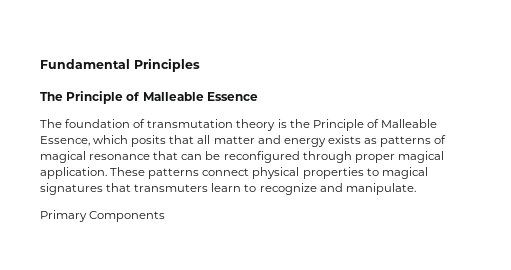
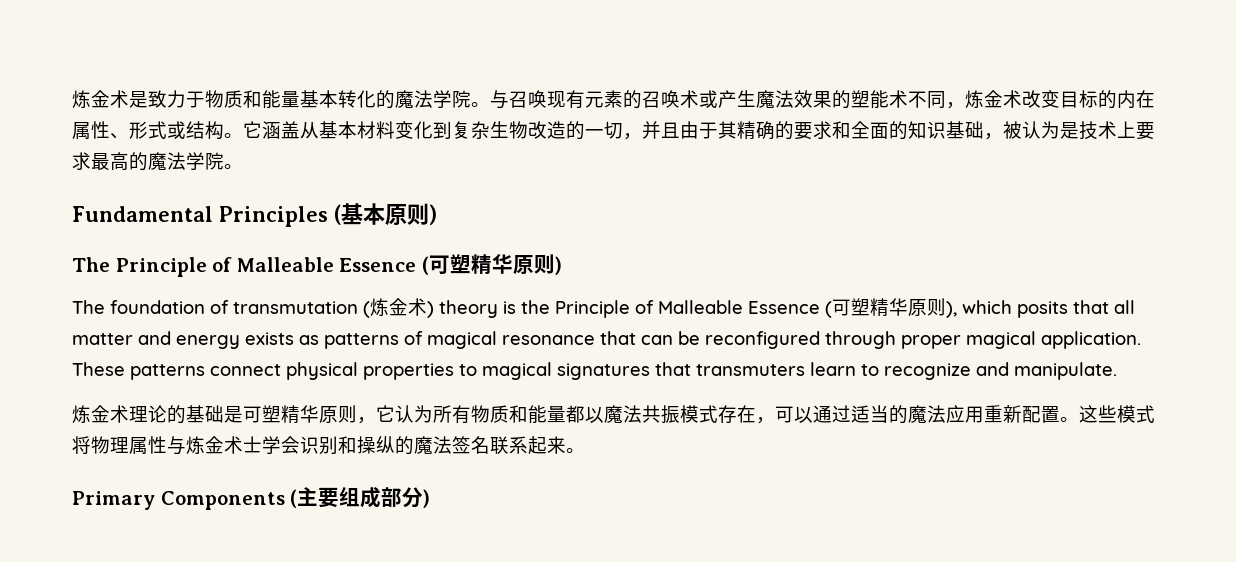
[40,58,200,72] Fundamental Principles -> [72,90,1155,109] [72,121,1155,140] [72,152,243,171] [72,203,437,227] 炼金术是致力于物质和能量基本转化的魔法学院。与召唤现有元素的召唤术或产生魔法效果的塑能术不同，炼金术改变目标的内在属性、形式或结构。它涵盖从基本材料变化到复杂生物改造的一切，并且由于其精确的要求和全面的知识基础，被认为是技术上要求最高的魔法学院。 // Fundamental Principles (基本原则)
(258, 96) none -> [421,254,562,275] (可塑精华原则)
(234, 123) none -> [363,298,434,318] (炼金术)
[40,136,90,146] Essence, -> [748,298,957,318] Essence (可塑精华原则),
[40,210,166,222] Primary Components -> [72,405,1155,424] [72,436,585,455] [72,486,431,510] 炼金术理论的基础是可塑精华原则，它认为所有物质和能量都以魔法共振模式存在，可以通过适当的魔法应用重新配置。这些模式将物理属性与炼金术士学会识别和操纵的魔法签名联系起来。 // Primary Components (主要组成部分)

